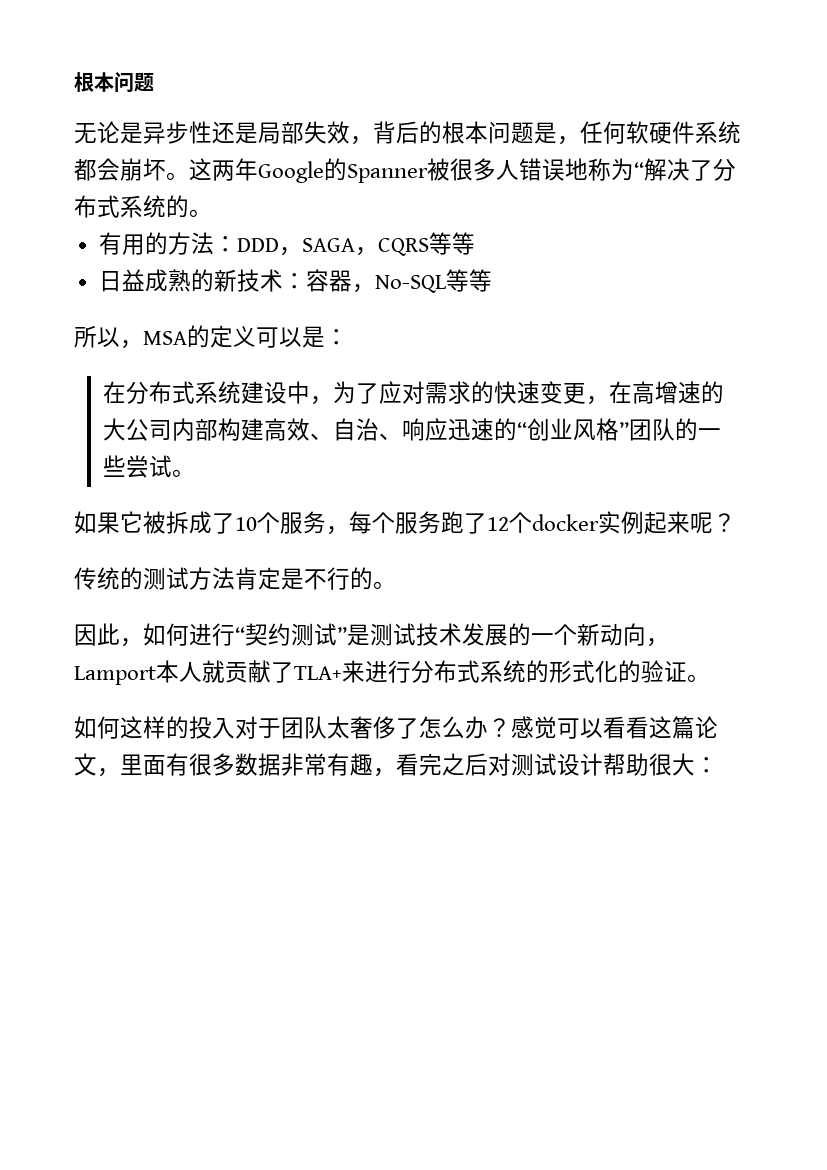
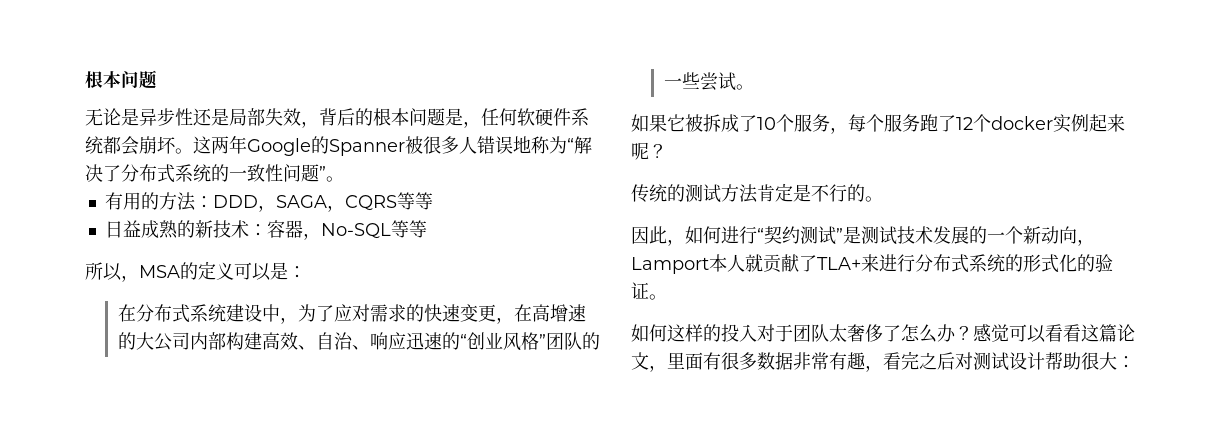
(189, 206) none -> [229,164,326,182] 一致性问题”

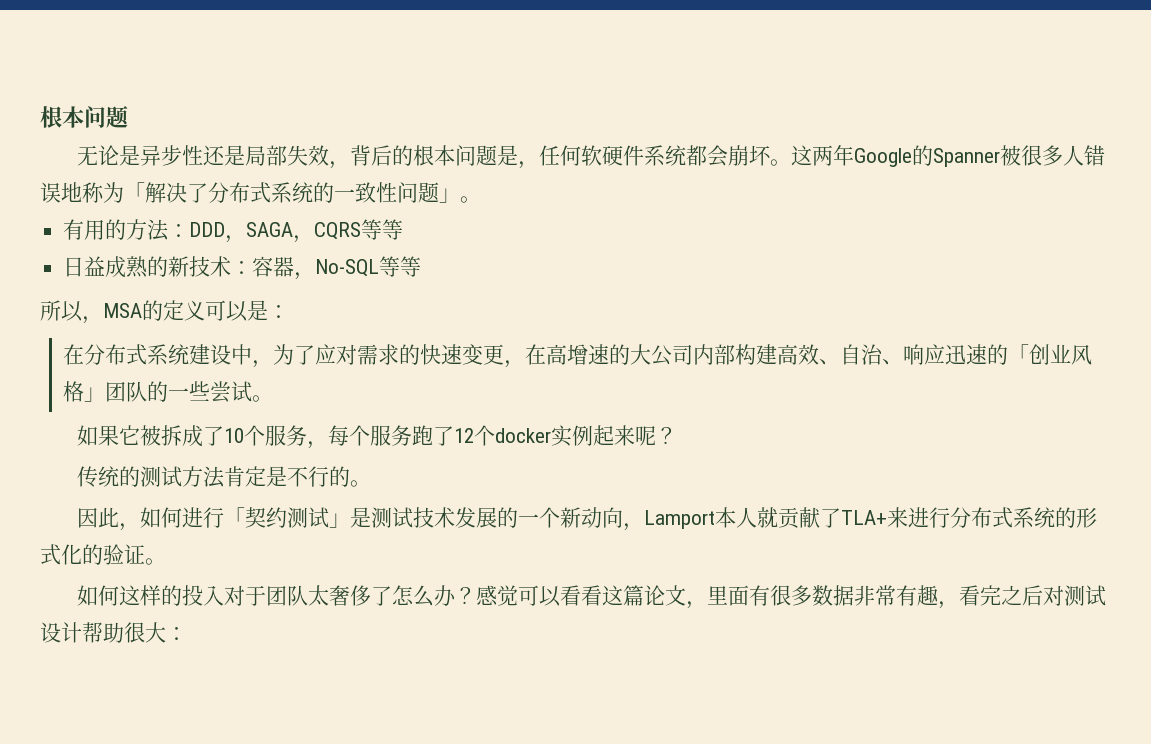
[567,138,574,152] “ -> [124,182,145,200] 「
[319,166,326,180] ” -> [439,188,460,203] 」
[459,334,467,348] “ -> [1008,344,1030,362] 「
[538,334,546,348] ” -> [84,387,106,402] 」
[757,228,764,242] “ -> [223,507,245,525] 「
[836,228,843,242] ” -> [328,513,350,528] 」

